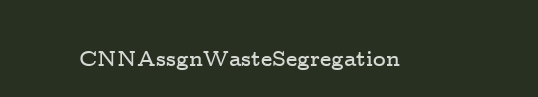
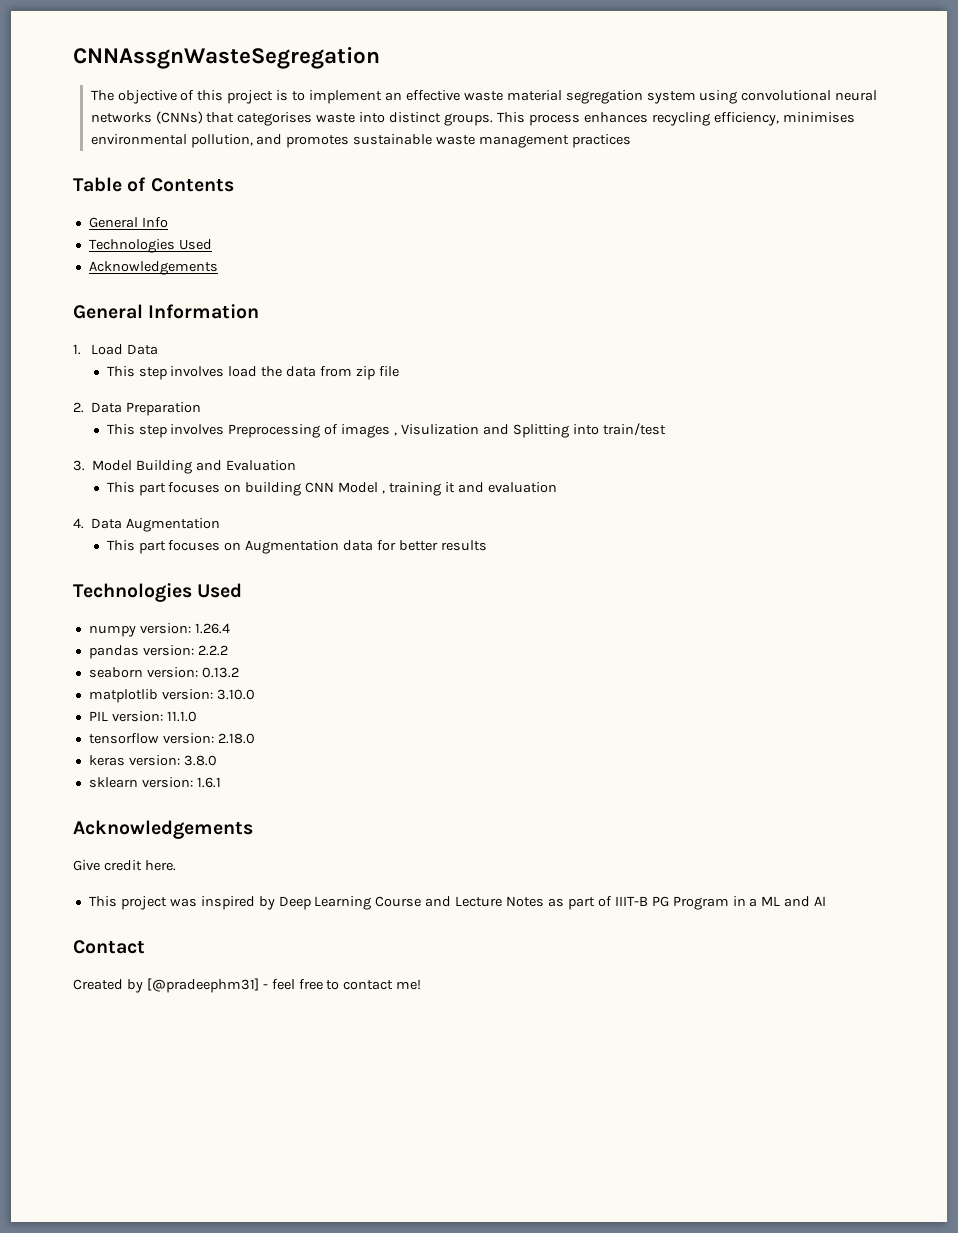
(400, 60) none -> [90,90,878,104] [90,111,855,126] [90,134,632,148] [73,177,234,192] [88,217,168,228] [88,239,212,253] [88,261,218,275] [73,304,260,319] [73,344,158,355] [106,366,399,380] [73,402,202,416] [106,423,666,438] [73,460,296,474] [106,482,557,496] [73,518,221,532] [106,540,487,554] [73,583,243,602] [88,623,230,637] [88,645,228,659] [88,667,239,678] [88,689,255,703] [88,711,197,722] [88,733,255,744] [88,755,217,766] [88,777,221,788] [73,820,253,839] [73,860,176,871] [88,896,827,910] [73,940,145,954] [73,978,422,993] // The objective of this project is to implement an effective waste material segregation system using convolutional neural networks (CNNs) that categorises waste into distinct groups. This process enhances recycling efficiency, minimises environmental pollution, and promotes sustainable waste management practices // Table of Contents // General Info // Technologies Used // Acknowledgements // General Information // 1. Load Data // This step involves load the data from zip file // 2. Data Preparation // This step involves Preprocessing of images , Visulization and Splitting into train/test // 3. Model Building and Evaluation // This part focuses on building CNN Model , training it and evaluation // 4. Data Augmentation // This part focuses on Augmentation data for better results // Technologies Used // numpy version: 1.26.4 // pandas version: 2.2.2 // seaborn version: 0.13.2 // matplotlib version: 3.10.0 // PIL version: 11.1.0 // tensorflow version: 2.18.0 // keras version: 3.8.0 // sklearn version: 1.6.1 // Acknowledgements // Give credit here. // This project was inspired by Deep Learning Course and Lecture Notes as part of IIIT-B PG Program in a ML and AI // Contact // Created by [@pradeephm31] - feel free to contact me!

